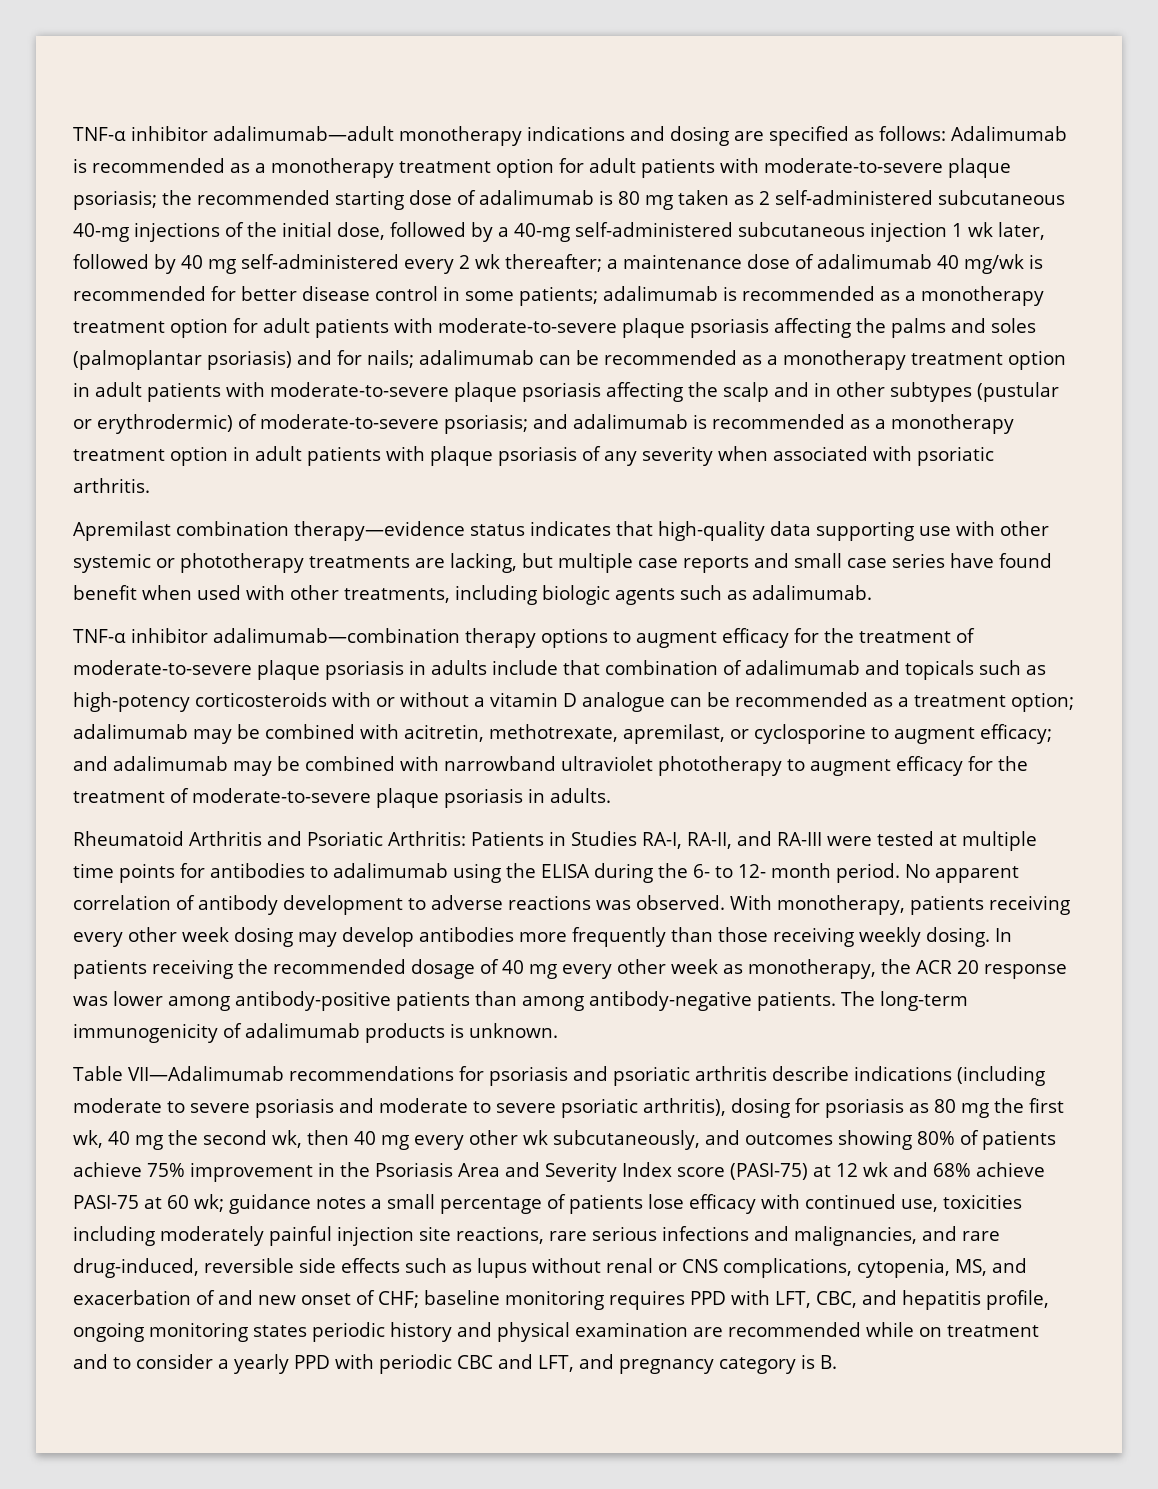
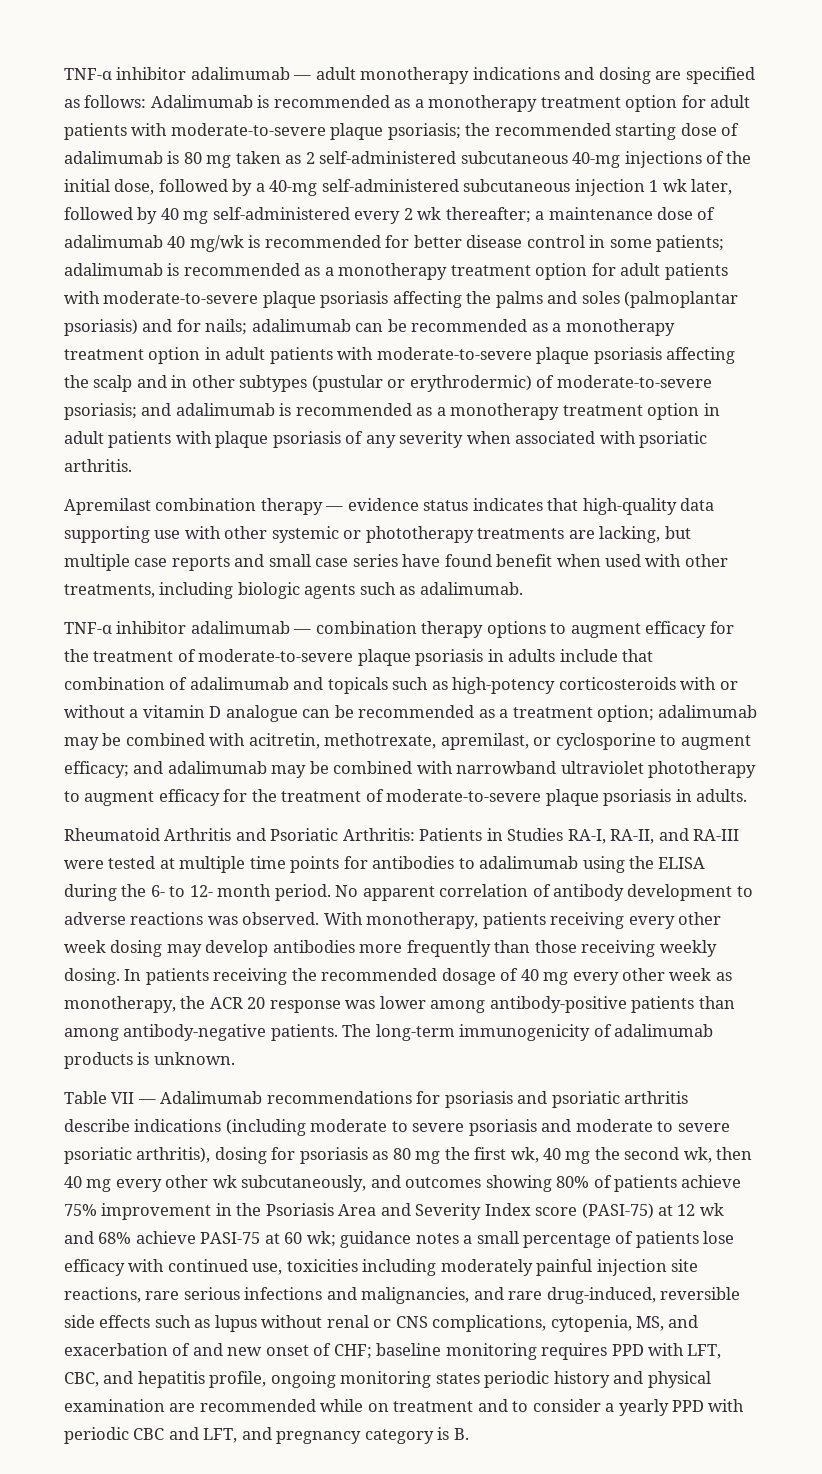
[73,126,394,141] TNF-α inhibitor adalimumab—adult -> [64,67,356,80] TNF-α inhibitor adalimumab — adult
[294,521,465,541] therapy—evidence -> [260,498,419,515] therapy — evidence
[213,628,460,643] adalimumab—combination -> [190,621,417,634] adalimumab — combination
[127,1066,284,1081] VII—Adalimumab -> [111,1091,263,1104] VII — Adalimumab

